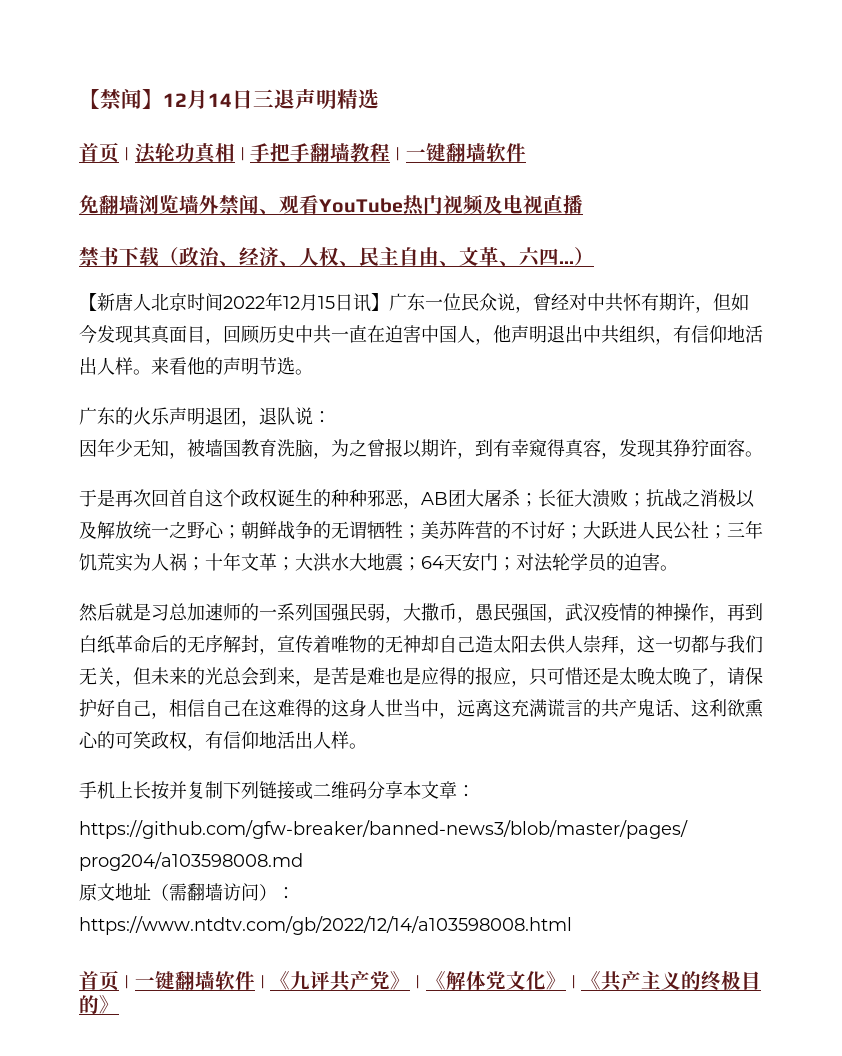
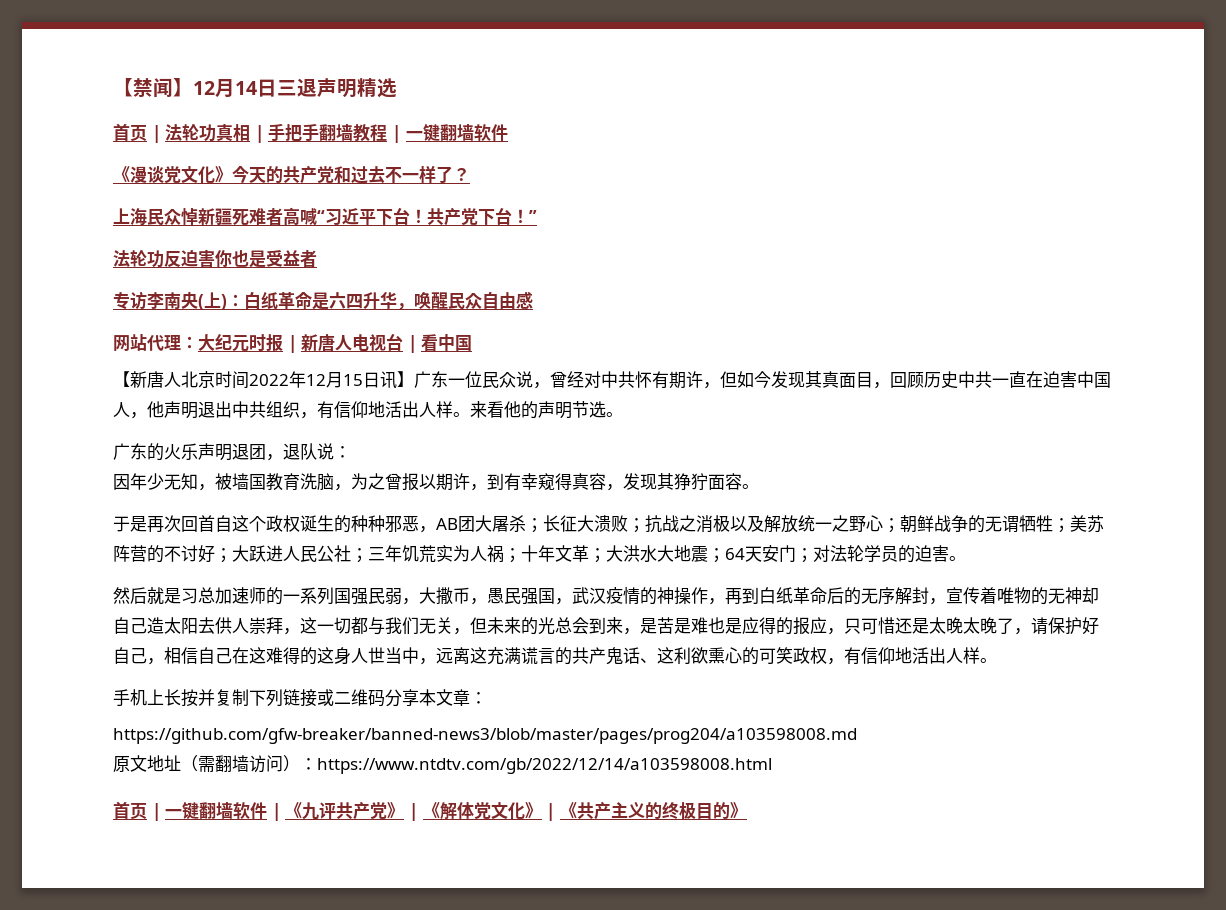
[79,194,583,216] [79,246,594,267] 免翻墙浏览墙外禁闻、观看YouTube热门视频及电视直播 // 禁书下载（政治、经济、人权、民主自由、文革、六四...） -> [113,165,470,184] [113,207,537,226] [113,249,317,268] [113,291,533,310] [113,333,473,353] 《漫谈党文化》今天的共产党和过去不一样了？ // 上海民众悼新疆死难者高喊“习近平下台！共产党下台！” // 法轮功反迫害你也是受益者 // 专访李南央(上)：白纸革命是六四升华，唤醒民众自由感 // 网站代理：大纪元时报 | 新唐人电视台 | 看中国

